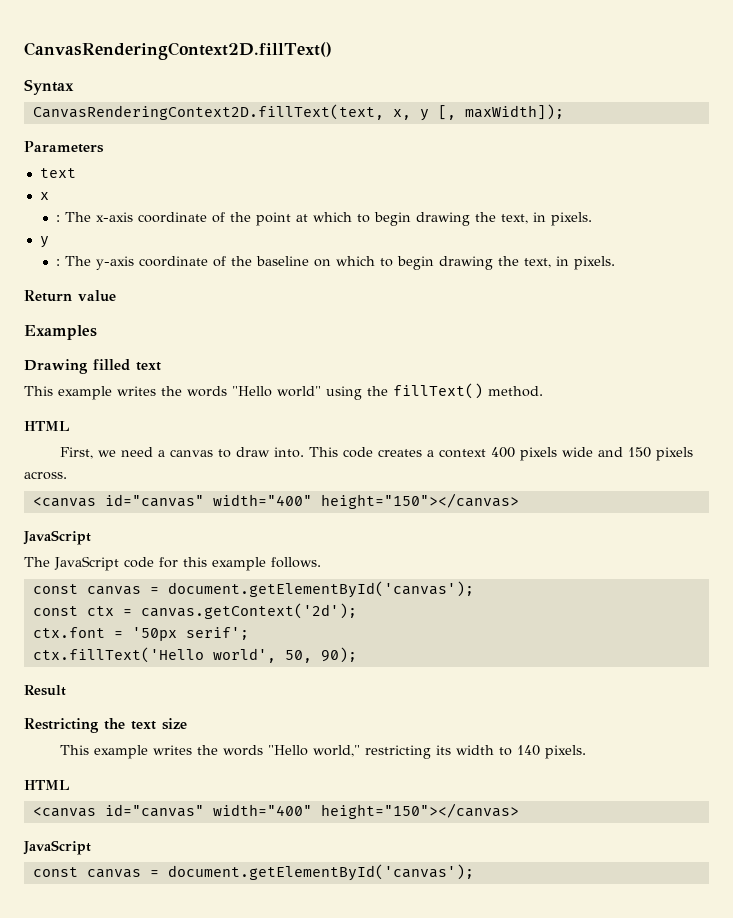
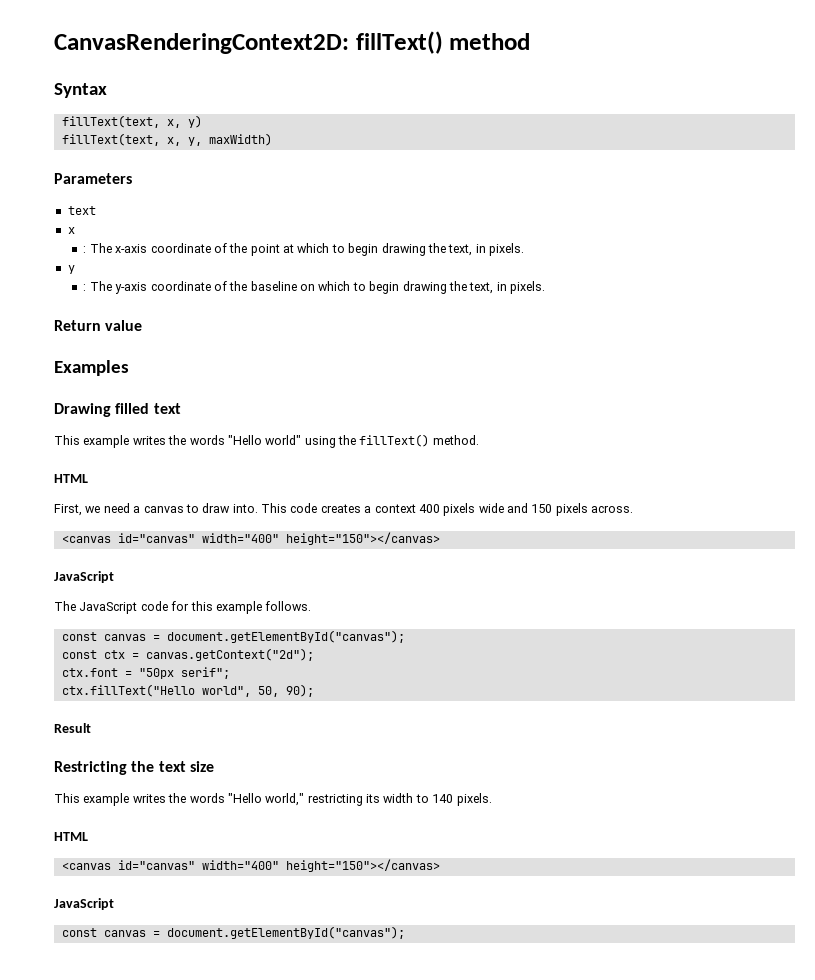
[24,42,332,60] [24,79,74,95] [32,104,564,121] CanvasRenderingContext2D.fillText() // Syntax // CanvasRenderingContext2D.fillText(text, x, y [, maxWidth]); -> [54,31,531,54] [54,83,107,98] [61,115,202,128] [61,133,272,146] CanvasRenderingContext2D: fillText() method // Syntax // fillText(text, x, y) // fillText(text, x, y, maxWidth)
[167,581,474,598] document.getElementById('canvas'); -> [166,630,405,643] document.getElementById("canvas");
[140,603,357,619] canvas.getContext('2d'); -> [145,648,314,661] canvas.getContext("2d");
[131,627,249,641] [32,647,276,663] '50px serif'; // ctx.fillText('Hello world', -> [138,667,230,679] [61,684,251,697] "50px serif"; // ctx.fillText("Hello world",
[167,864,474,881] document.getElementById('canvas'); -> [166,926,405,939] document.getElementById("canvas");

